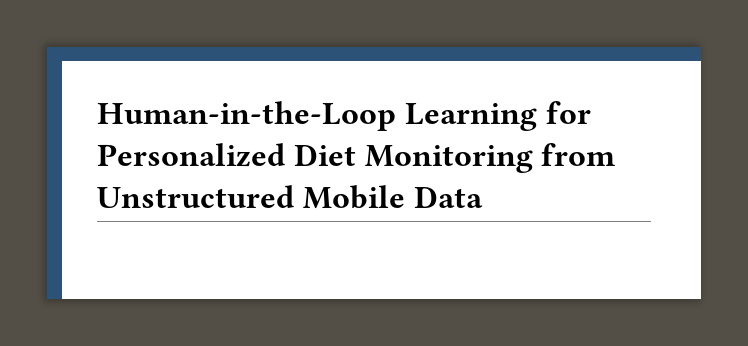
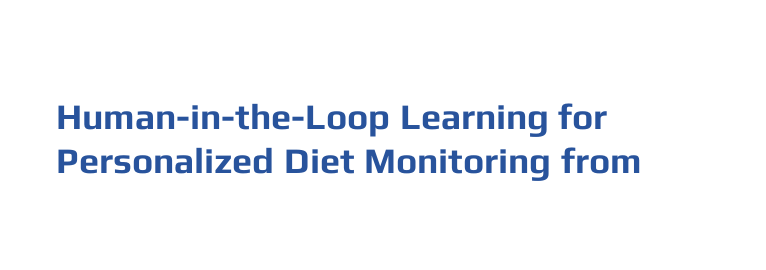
[97,185,483,209] Unstructured Mobile Data -> (643, 160) none

